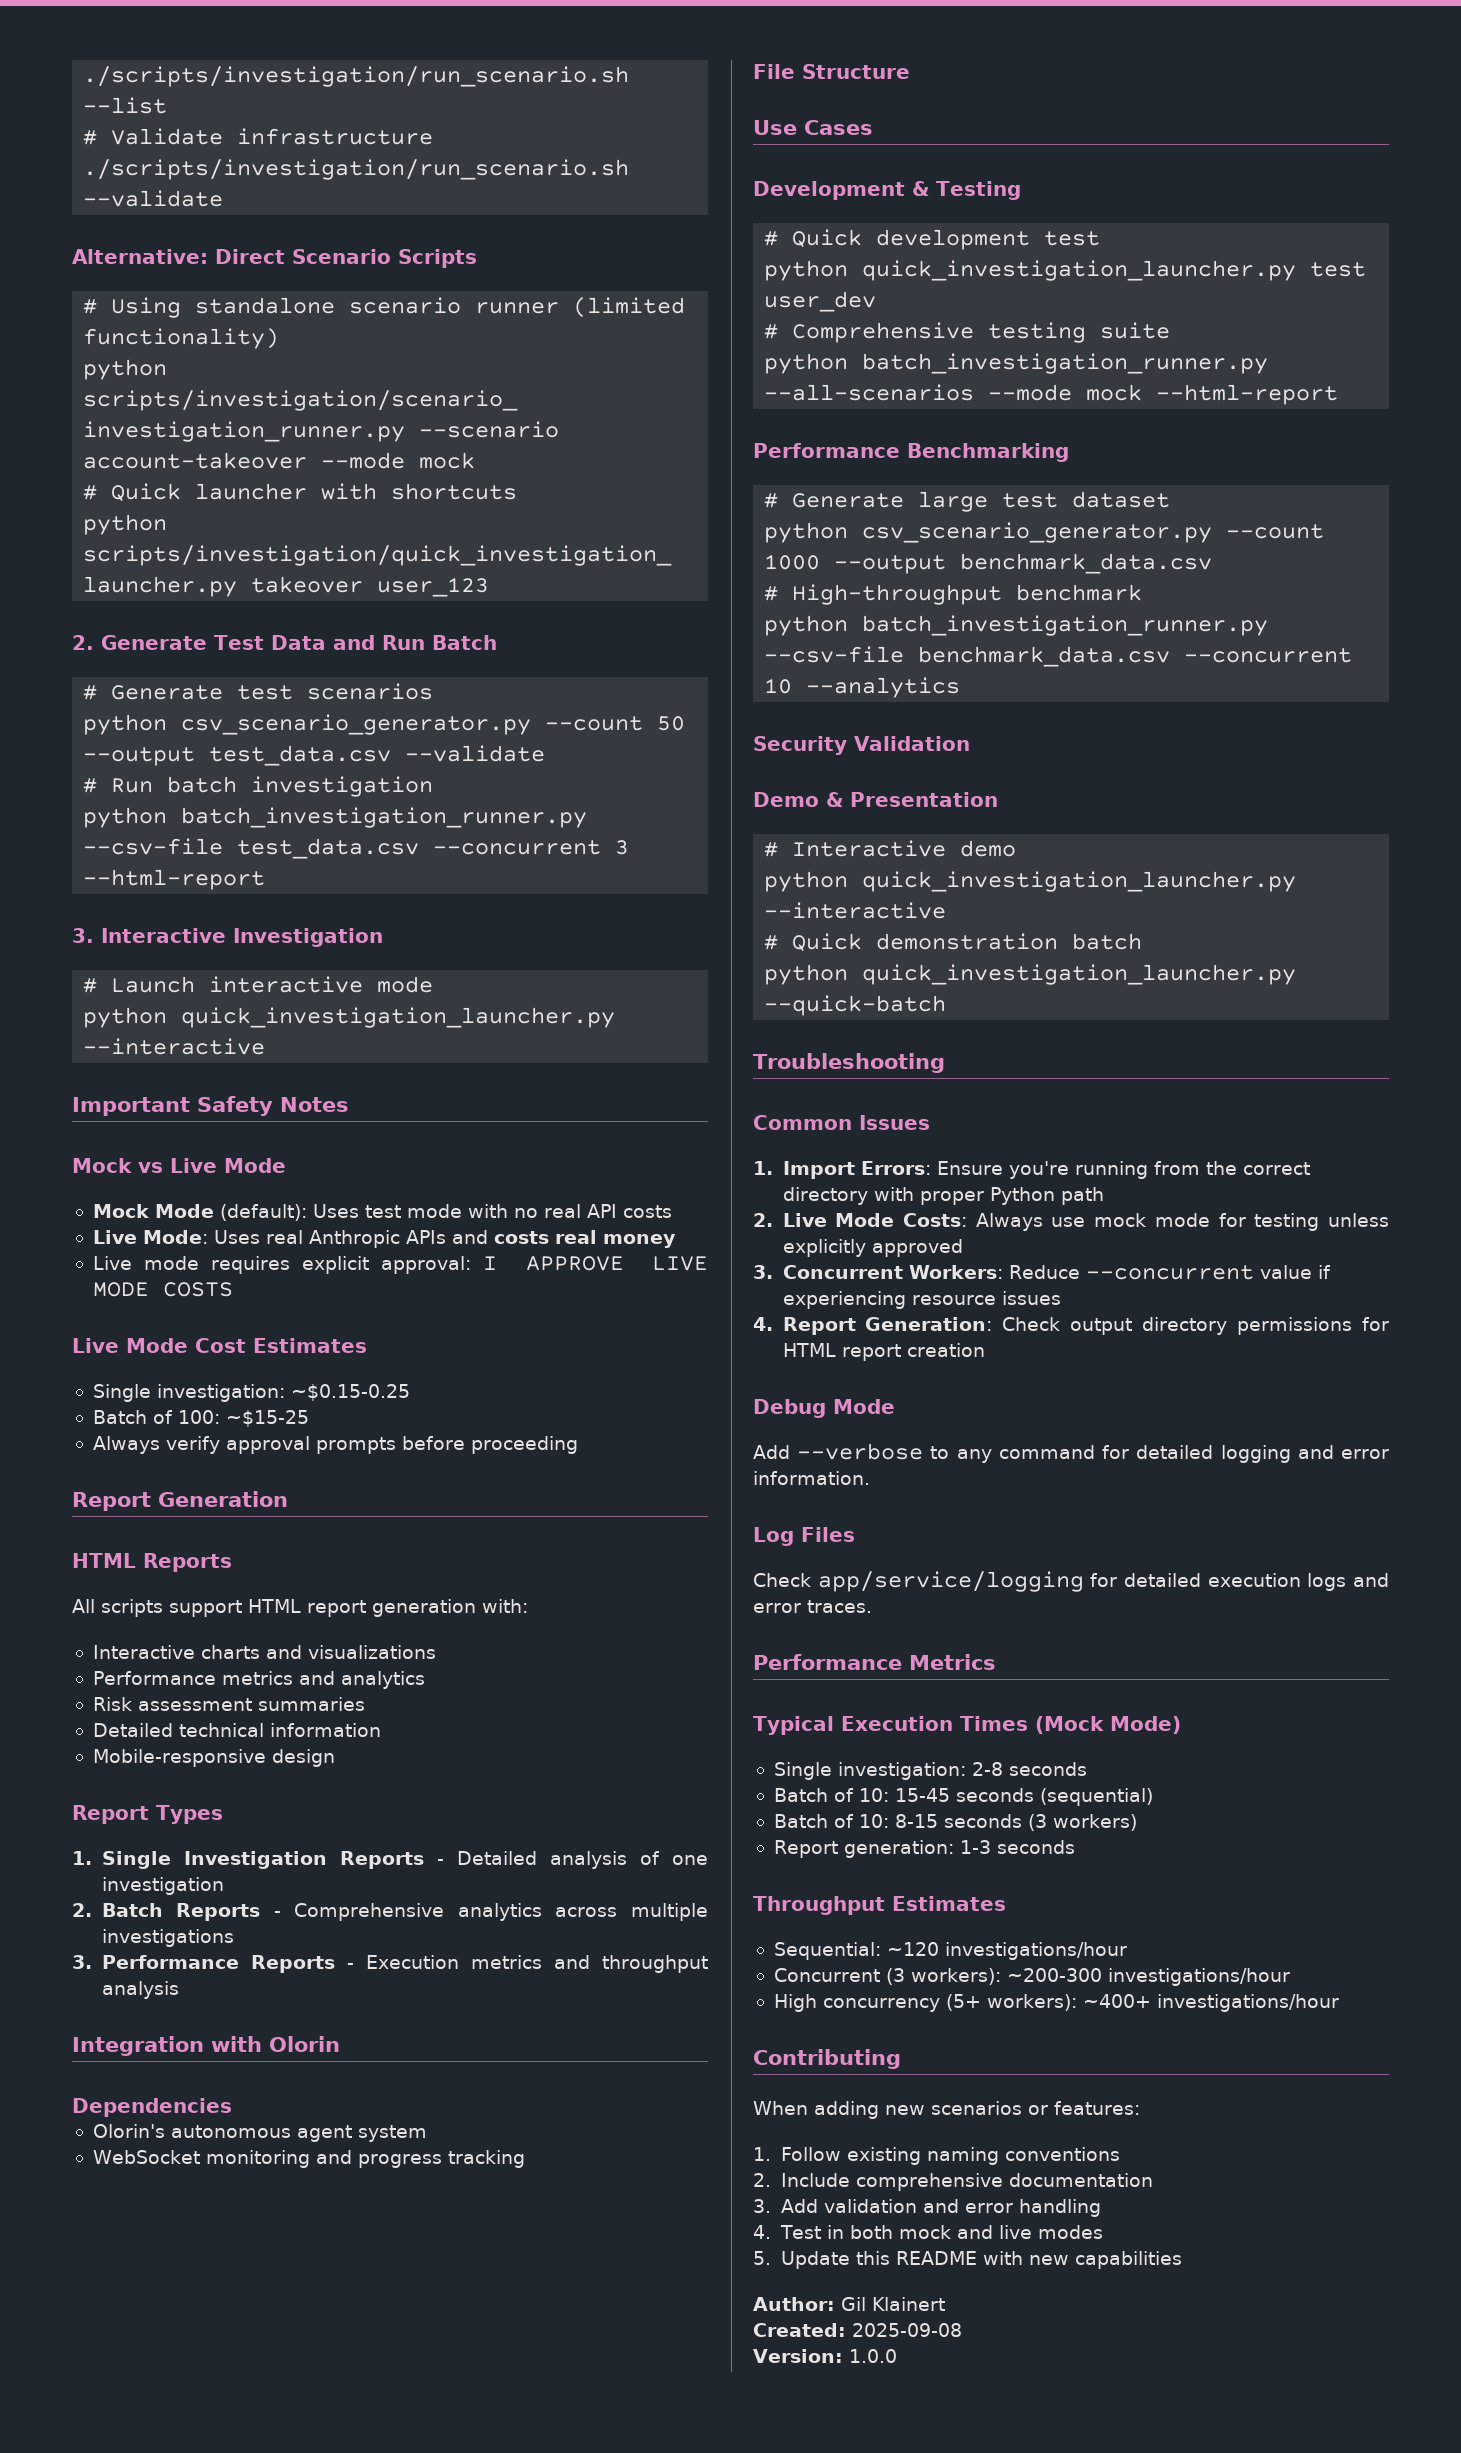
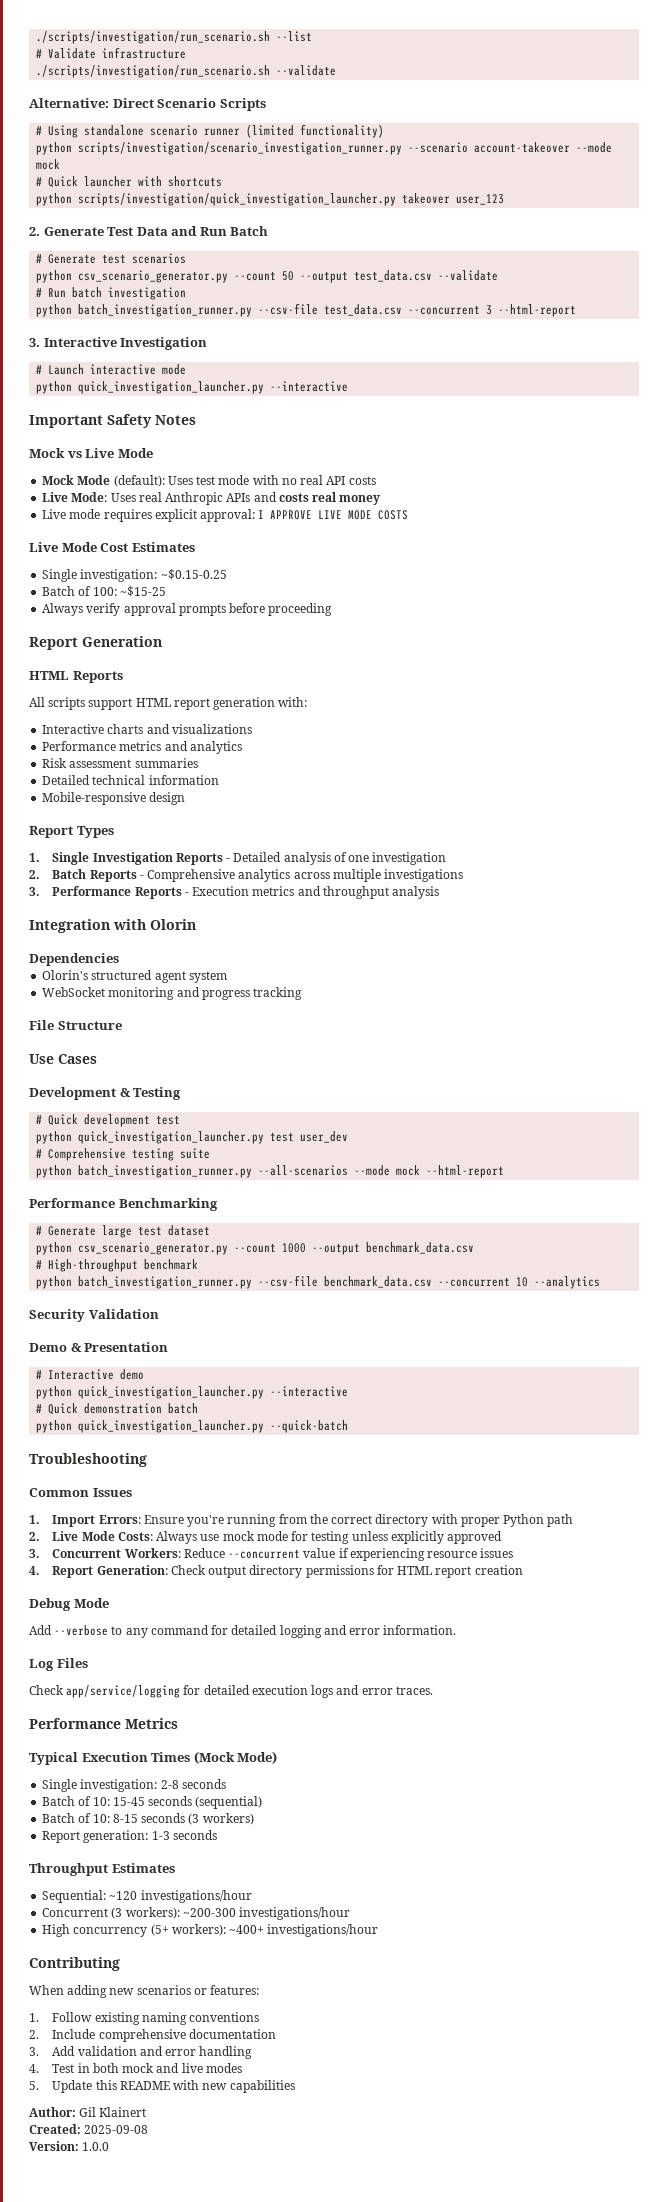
[170,2125,291,2138] autonomous -> [91,970,153,980] structured

